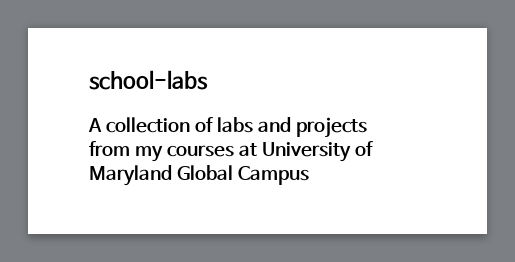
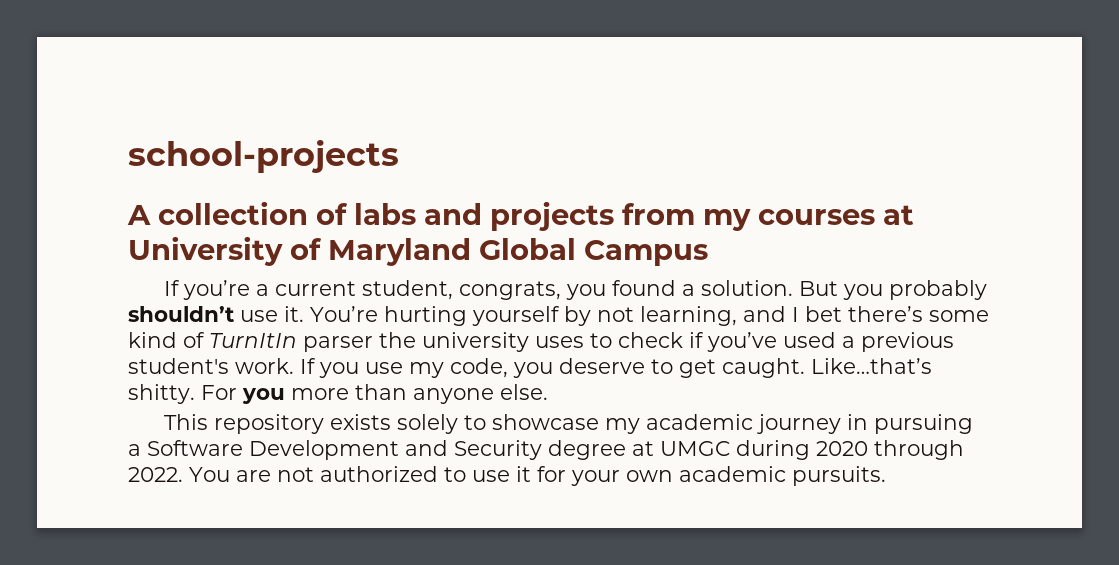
[89,70,208,90] school-labs -> [128,140,399,173] school-projects
(309, 175) none -> [163,280,987,300] [128,306,989,326] [128,332,954,352] [128,358,932,378] [128,384,548,404] [163,414,973,434] [128,440,964,460] [128,466,886,486] // If you’re a current student, congrats, you found a solution. But you probably shouldn’t use it. You’re hurting yourself by not learning, and I bet there’s some kind of TurnItIn parser the university uses to check if you’ve used a previous student's work. If you use my code, you deserve to get caught. Like…that’s shitty. For you more than anyone else. // This repository exists solely to showcase my academic journey in pursuing a Software Development and Security degree at UMGC during 2020 through 2022. You are not authorized to use it for your own academic pursuits.

